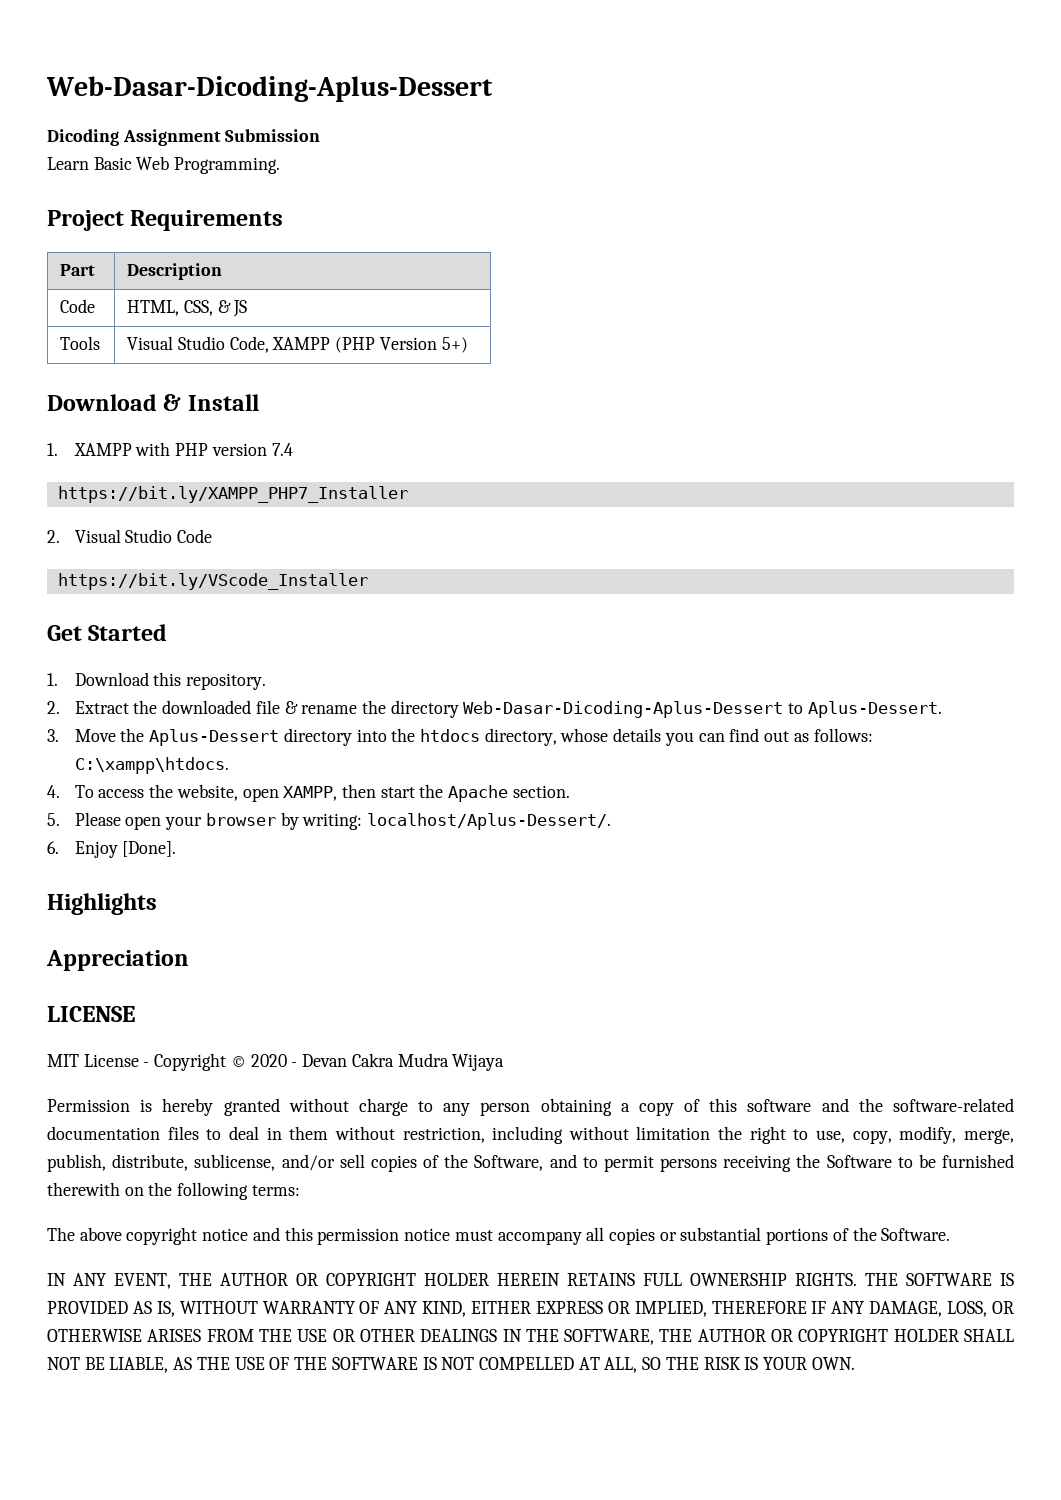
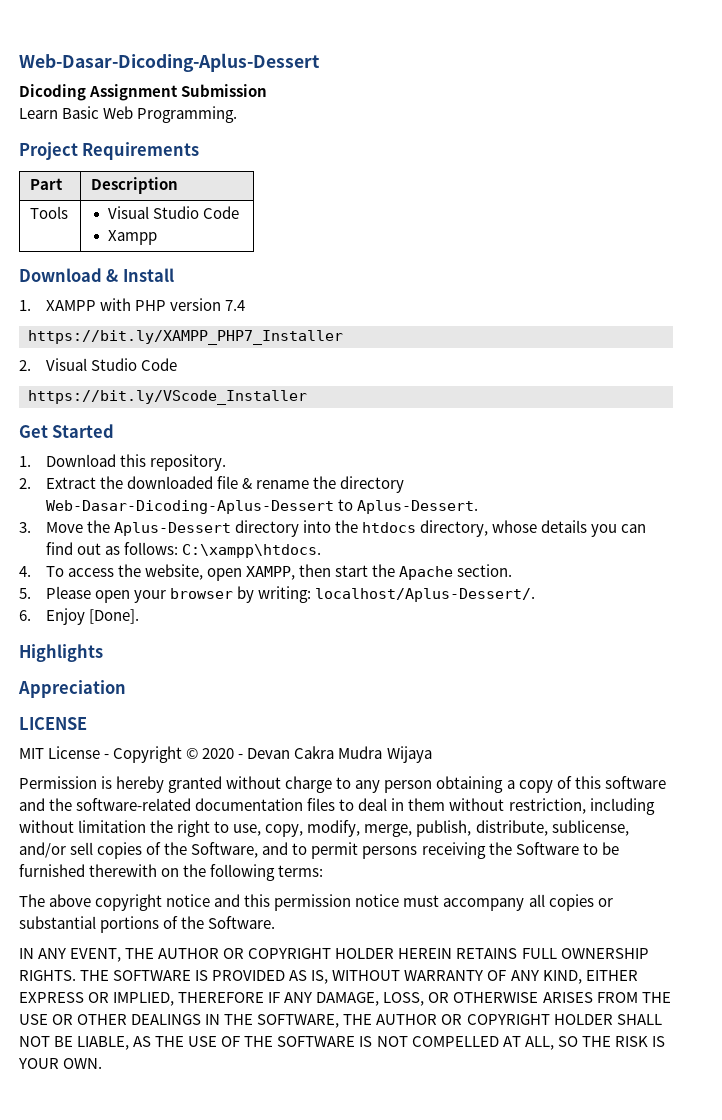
[60,299,96,313] [127,300,248,317] [60,336,101,350] [127,336,468,353] Code | HTML, CSS, & JS // Tools | Visual Studio Code, XAMPP (PHP Version 5+) -> [30,206,69,219] [107,206,239,219] [107,230,157,245] Tools | Visual Studio Code // Xampp

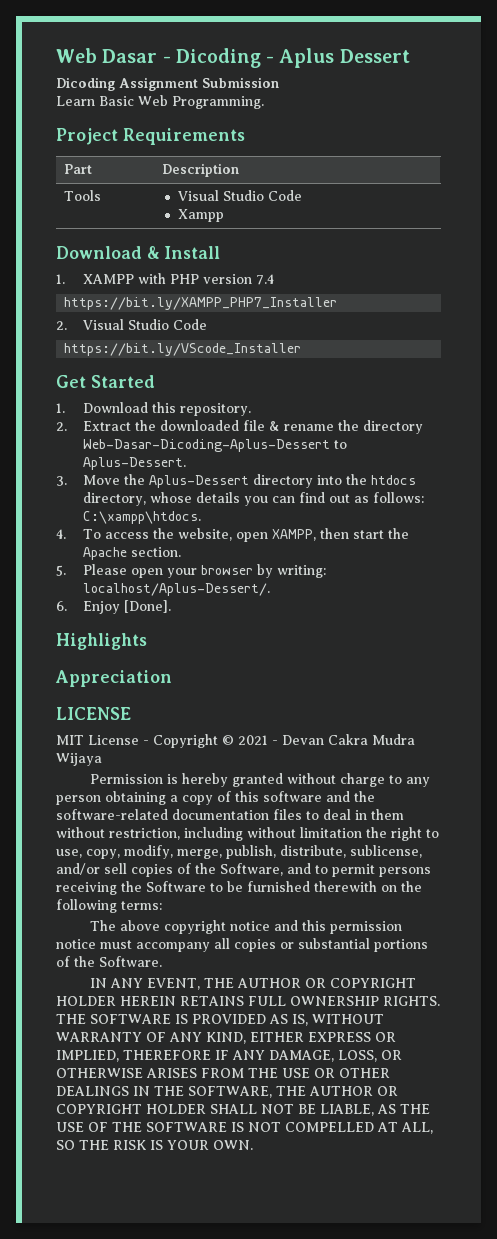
[19,53,320,72] Web-Dasar-Dicoding-Aplus-Dessert -> [56,48,410,68] Web Dasar - Dicoding - Aplus Dessert
[202,748,235,759] 2020 -> [238,735,268,745] 2021

